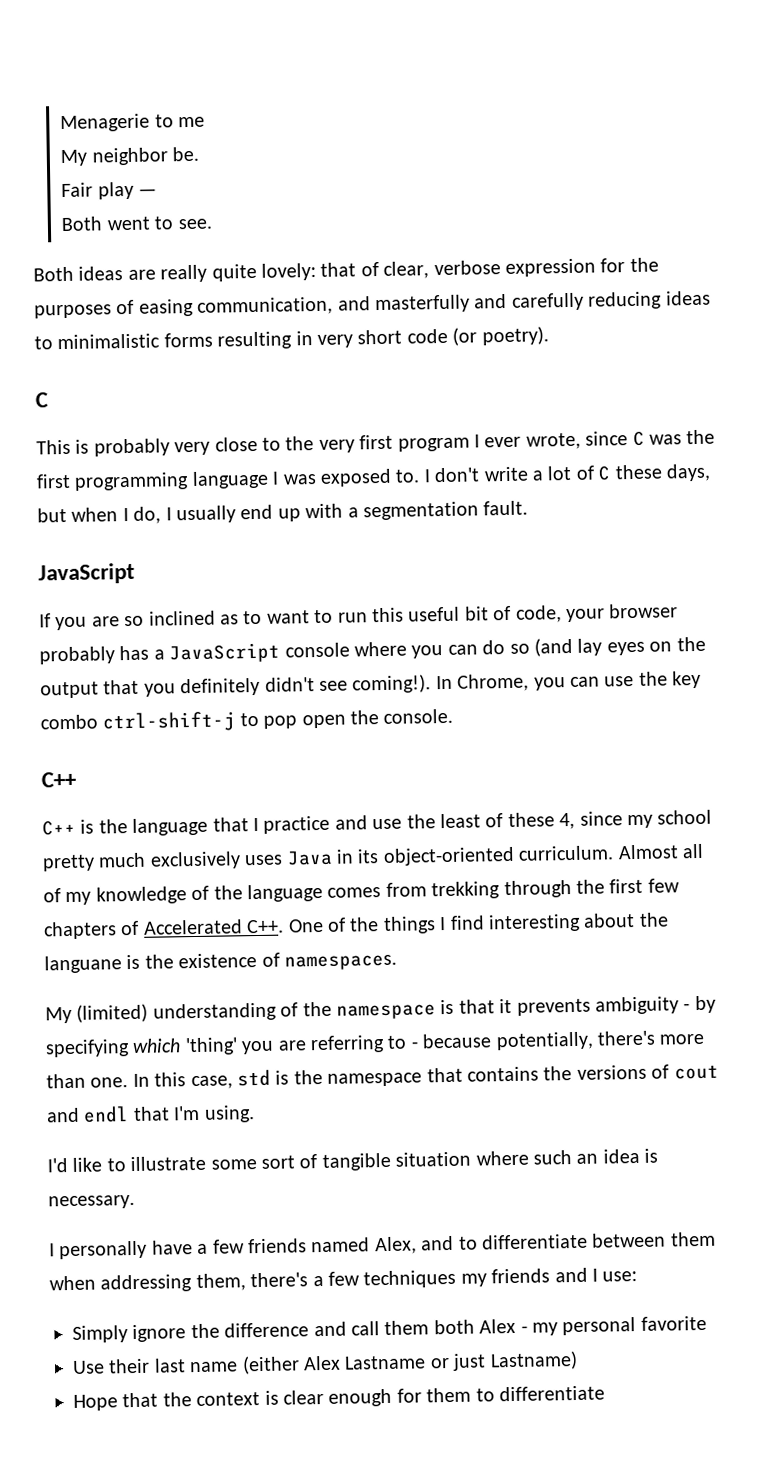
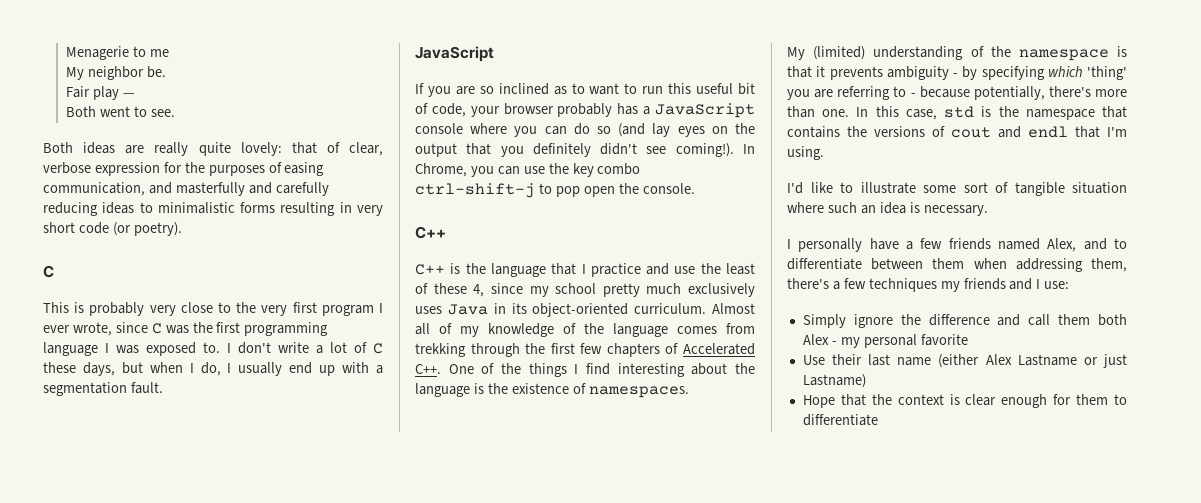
[44,955,122,974] languane -> [415,383,470,397] language

